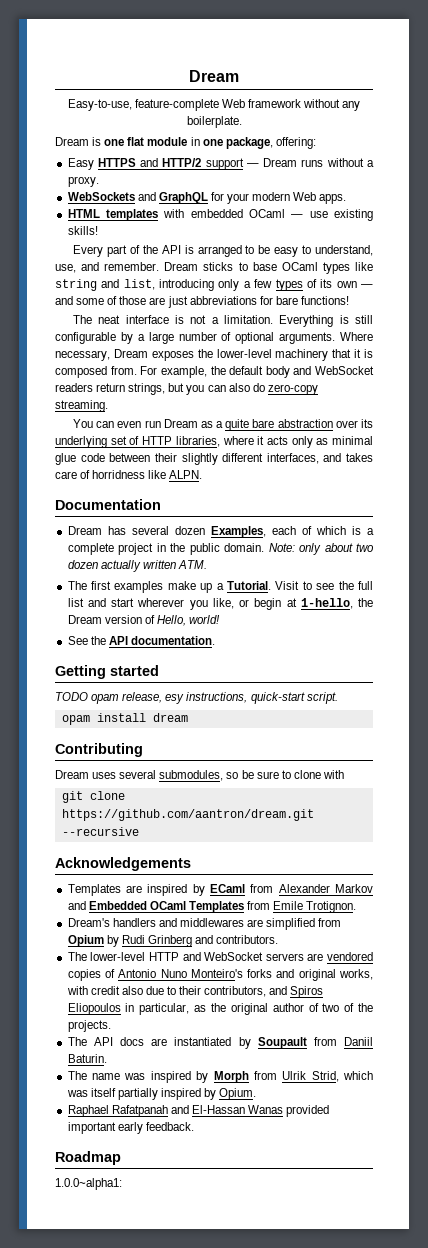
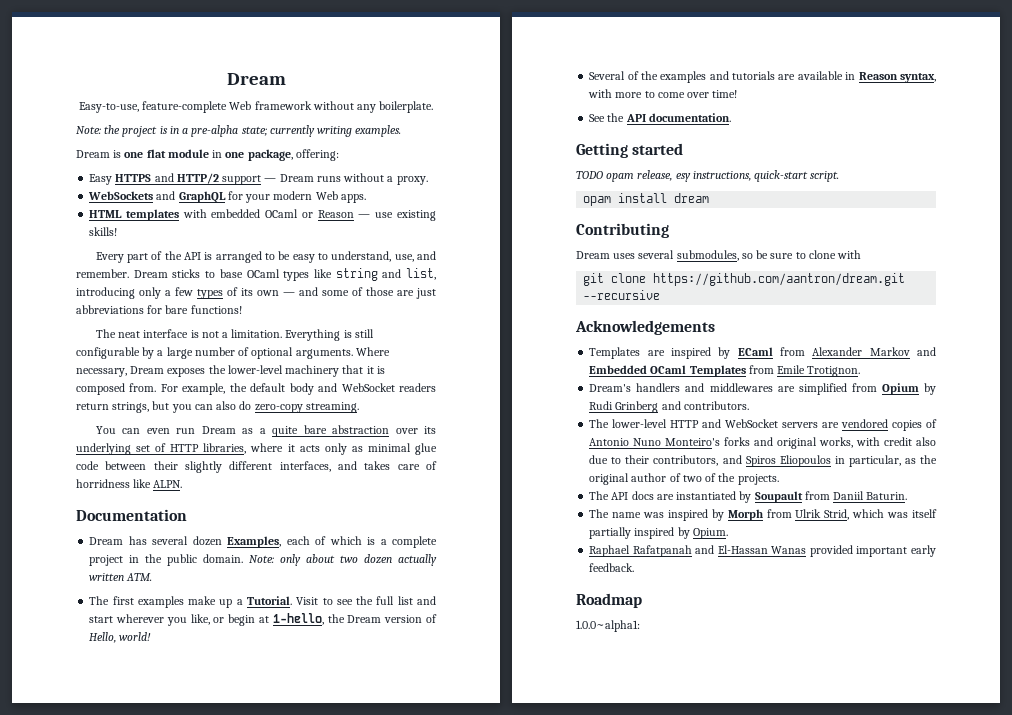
(242, 122) none -> [76,125,402,137] // Note: the project is in a pre-alpha state; currently writing examples.
(285, 213) none -> [301,210,354,218] or Reason
(221, 619) none -> [589,71,936,83] [588,89,738,98] // Several of the examples and tutorials are available in Reason syntax, with more to come over time!

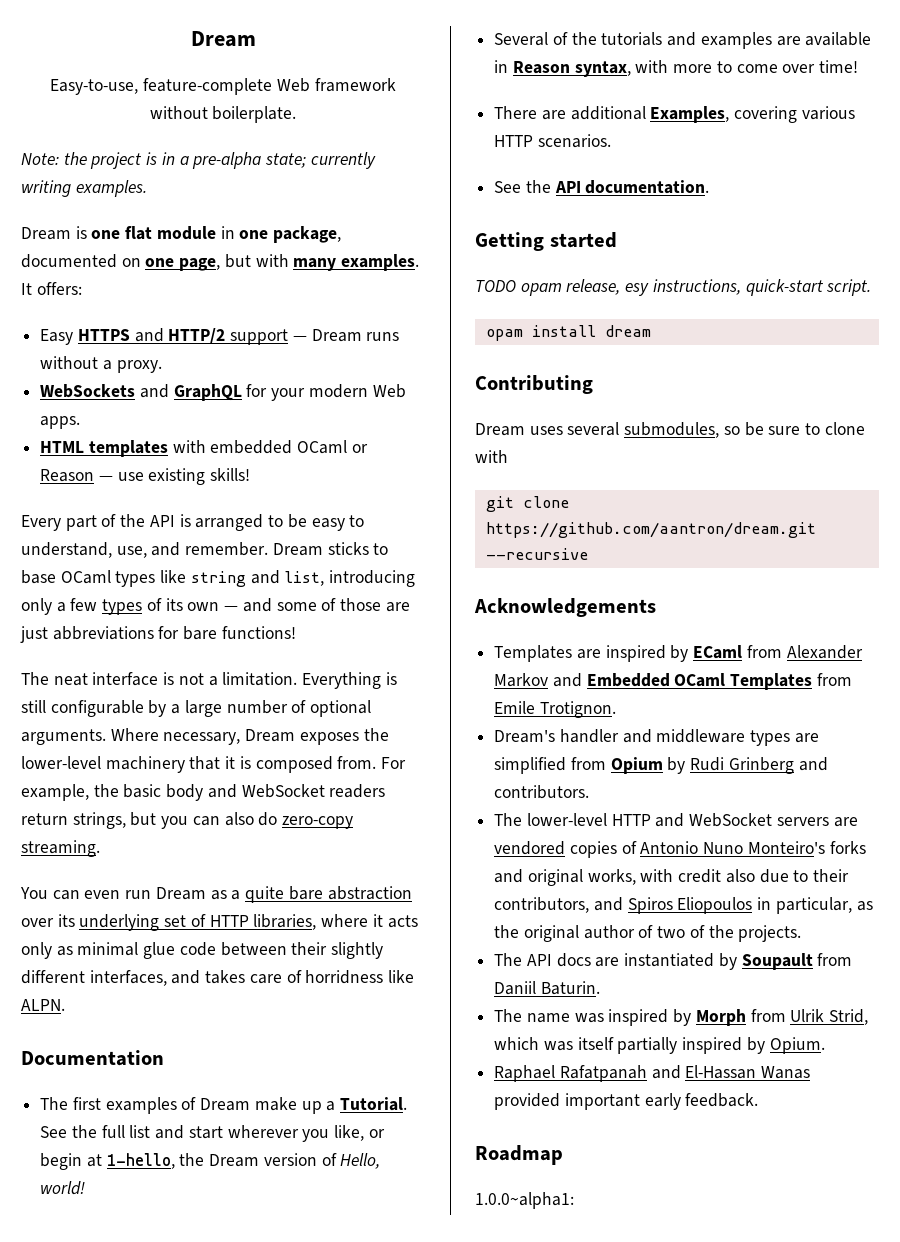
[356,104,376,113] any -> (208, 112) none
[295,149,339,161] offering: -> [21,254,420,271] [21,282,82,295] documented on one page, but with many examples. It offers:
[250,383,286,392] default -> [123,784,162,798] basic
[89,536,437,548] [89,554,437,566] [89,573,153,581] // Dream has several dozen Examples, each of which is a complete project in the public domain. Note: only about two dozen actually written ATM. -> (164, 1058) none
(184, 602) none -> [181,1097,251,1111] of Dream
[296,597,353,605] Visit to see -> [40,1126,68,1138] See
[660,71,776,83] examples and tutorials -> [601,32,772,49] tutorials and examples
(738, 94) none -> [494,106,855,123] [494,134,611,148] // There are additional Examples, covering various HTTP scenarios.
[636,383,773,392] handlers and middlewares -> [559,729,791,746] handler and middleware types

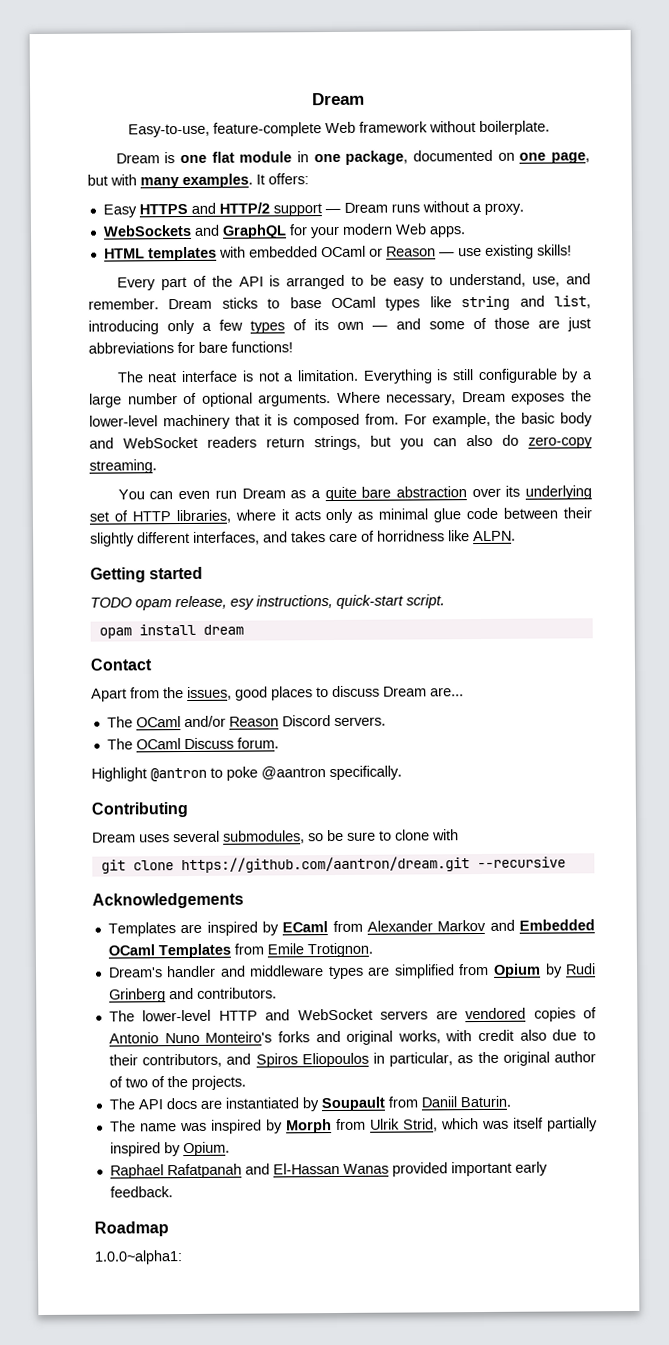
[21,152,376,169] [21,180,147,197] // Note: the project is in a pre-alpha state; currently writing examples. -> (550, 128) none
[21,1050,164,1066] [40,1097,408,1114] [40,1125,385,1142] [40,1153,381,1170] [40,1181,86,1195] [494,32,872,49] [494,60,859,77] [494,106,855,123] [494,134,611,148] [494,180,710,194] // Documentation // The first examples of Dream make up a Tutorial. See the full list and start wherever you like, or begin at 1-hello, the Dream version of Hello, world! // Several of the tutorials and examples are available in Reason syntax, with more to come over time! // There are additional Examples, covering various HTTP scenarios. // See the API documentation. -> (516, 536) none
(651, 331) none -> [90,658,152,671] [91,685,464,702] [106,715,386,728] [106,737,279,750] [91,765,402,782] // Contact // Apart from the issues, good places to discuss Dream are... // The OCaml and/or Reason Discord servers. // The OCaml Discuss forum. // Highlight @antron to poke @aantron specifically.

